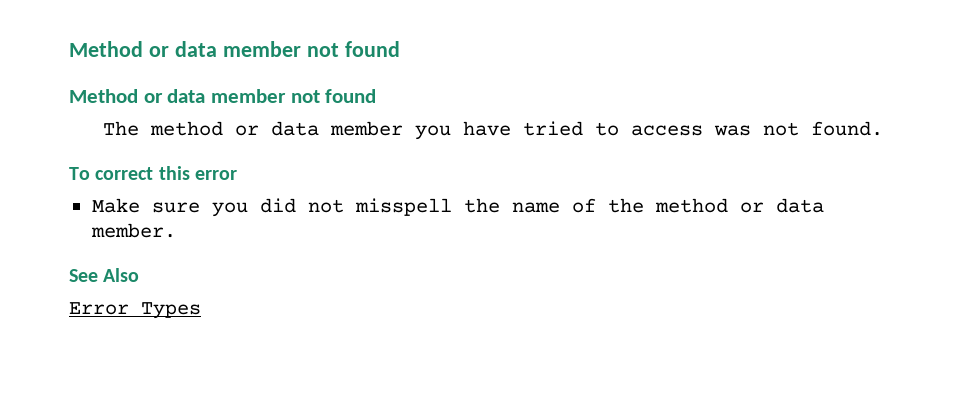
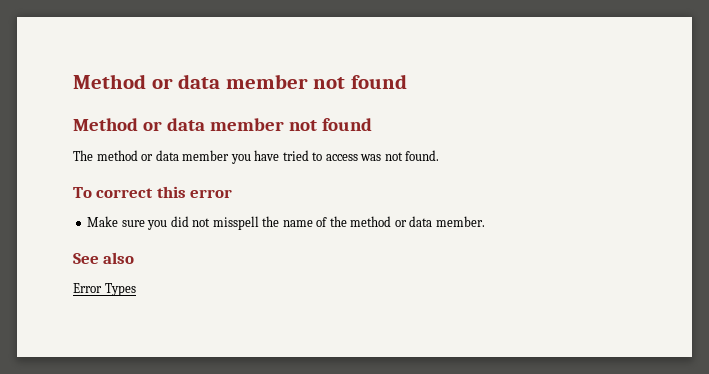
[103,268,140,282] Also -> [103,252,135,264] also

